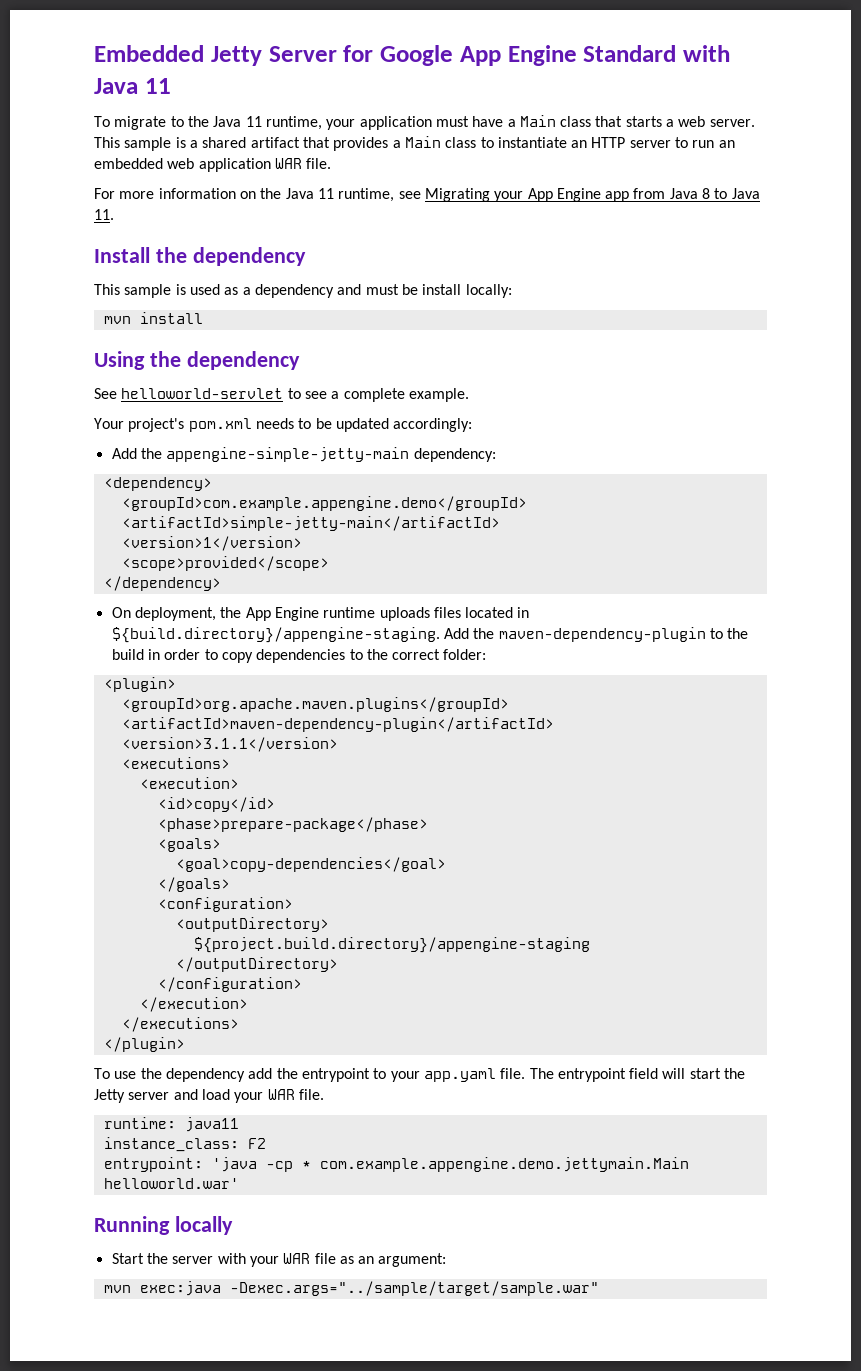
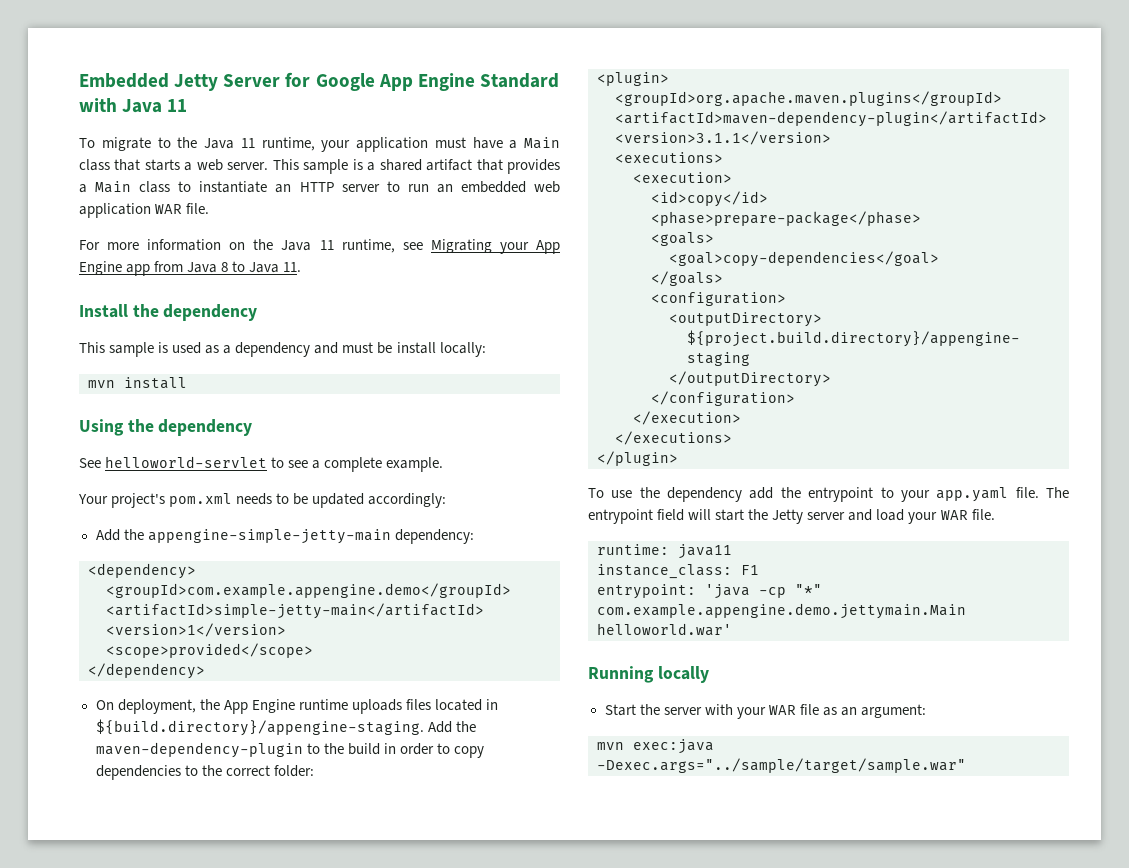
[247,1138,266,1149] F2 -> [741,565,759,575] F1
[301,1161,311,1169] * -> [795,584,822,595] "*"

